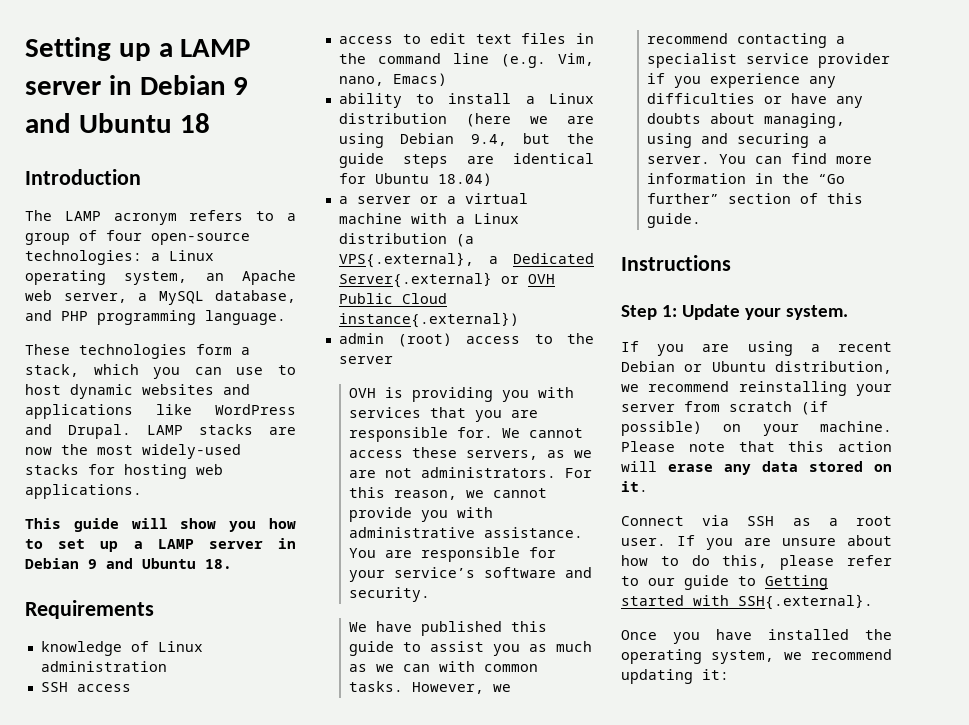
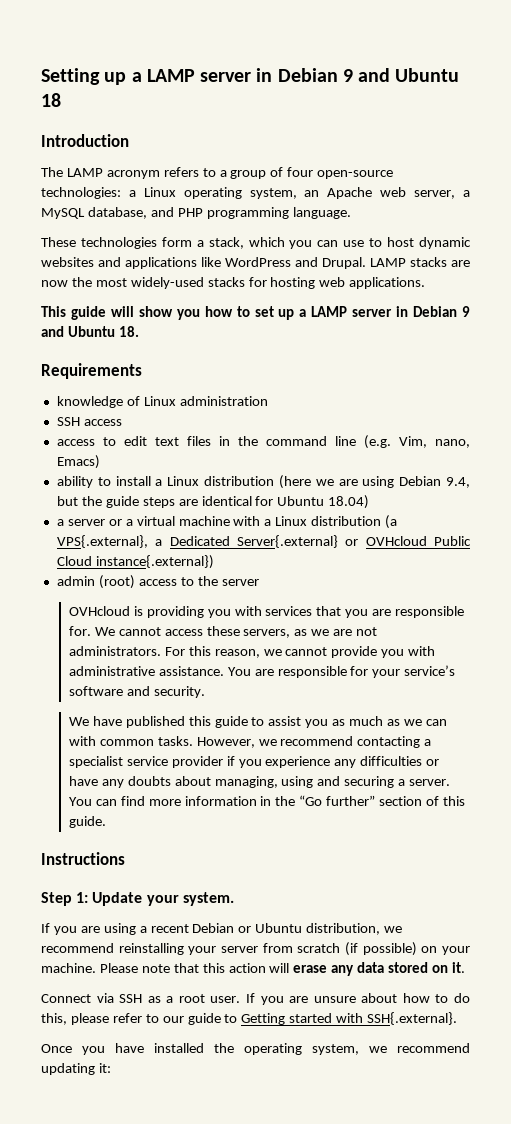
[527,274,555,284] OVH -> [365,536,427,546] OVHcloud
[349,388,377,398] OVH -> [68,606,130,616] OVHcloud

